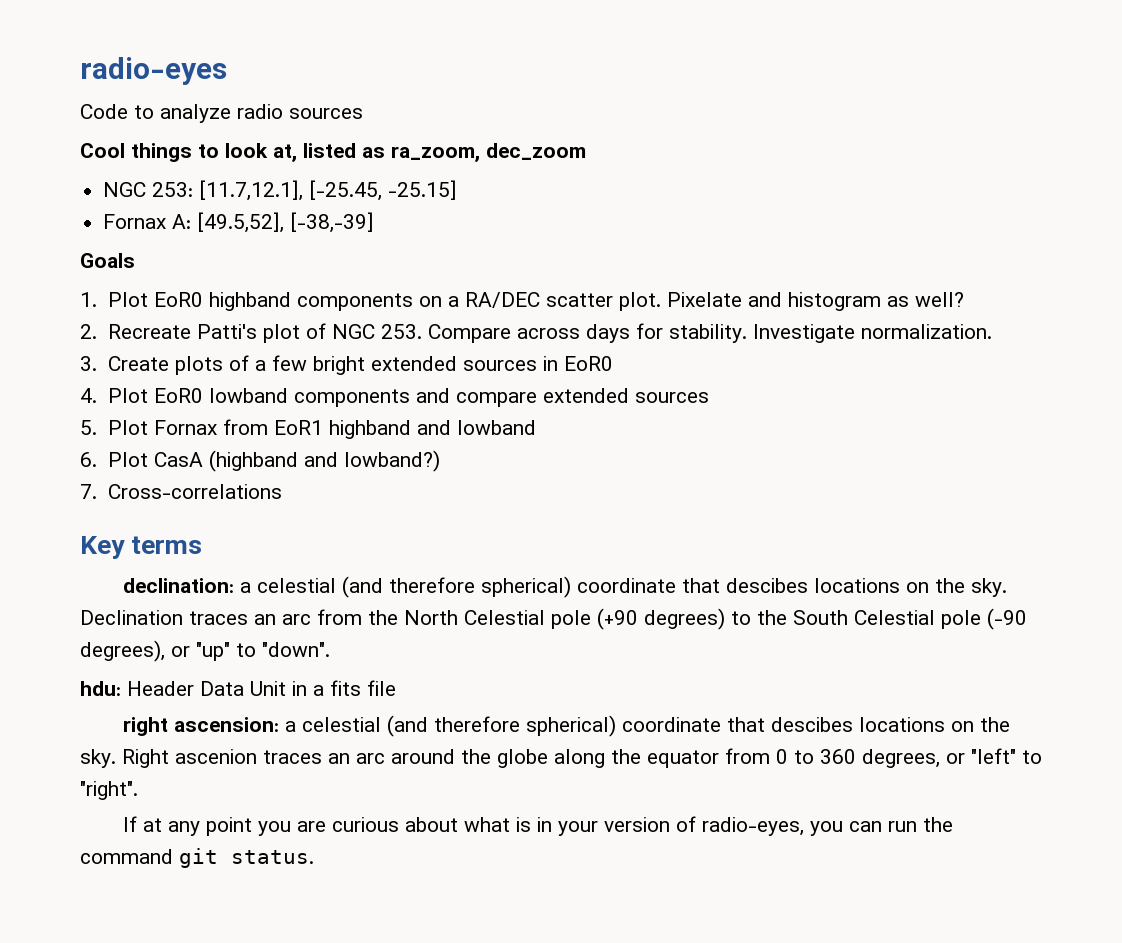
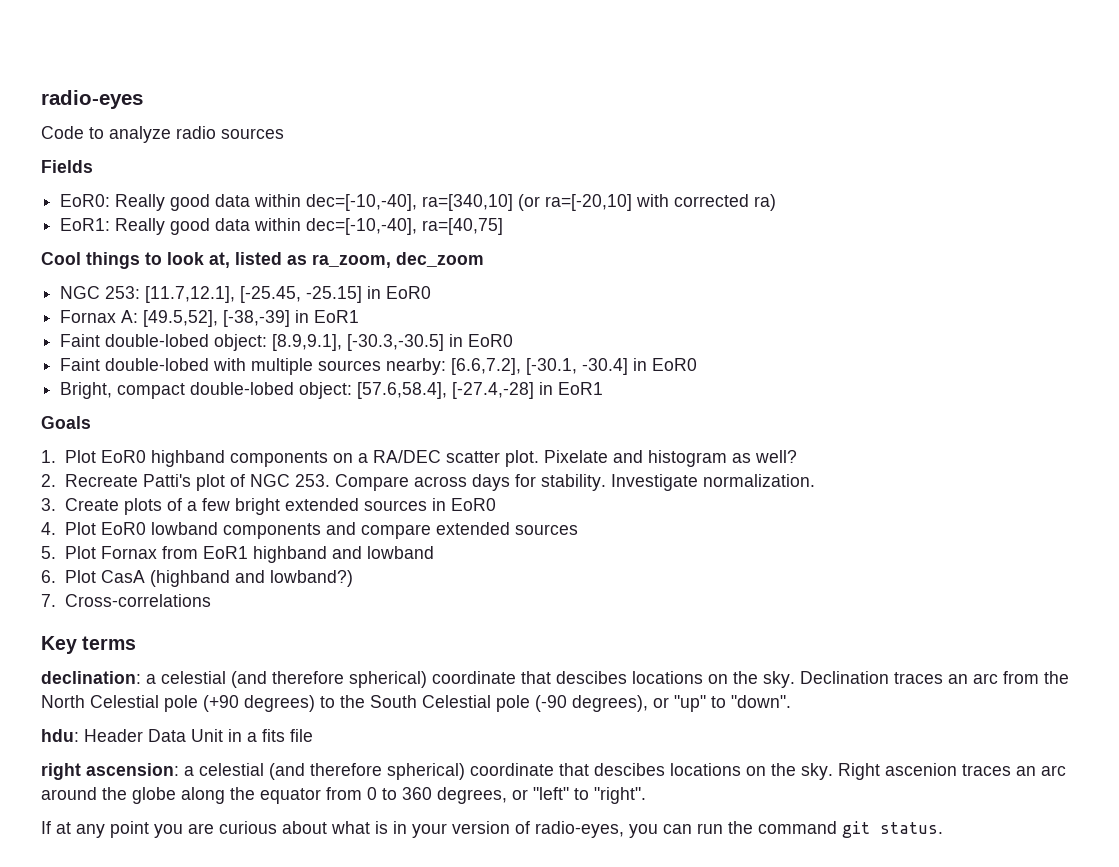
(363, 113) none -> [41,160,93,173] [60,194,777,211] [60,218,504,235] // Fields // EoR0: Really good data within dec=[-10,-40], ra=[340,10] (or ra=[-20,10] with corrected ra) // EoR1: Really good data within dec=[-10,-40], ra=[40,75]
(458, 190) none -> [367,286,432,299] in EoR0
(375, 222) none -> [295,310,360,323] [60,334,514,351] [60,358,698,375] [60,382,604,399] in EoR1 // Faint double-lobed object: [8.9,9.1], [-30.3,-30.5] in EoR0 // Faint double-lobed with multiple sources nearby: [6.6,7.2], [-30.1, -30.4] in EoR0 // Bright, compact double-lobed object: [57.6,58.4], [-27.4,-28] in EoR1

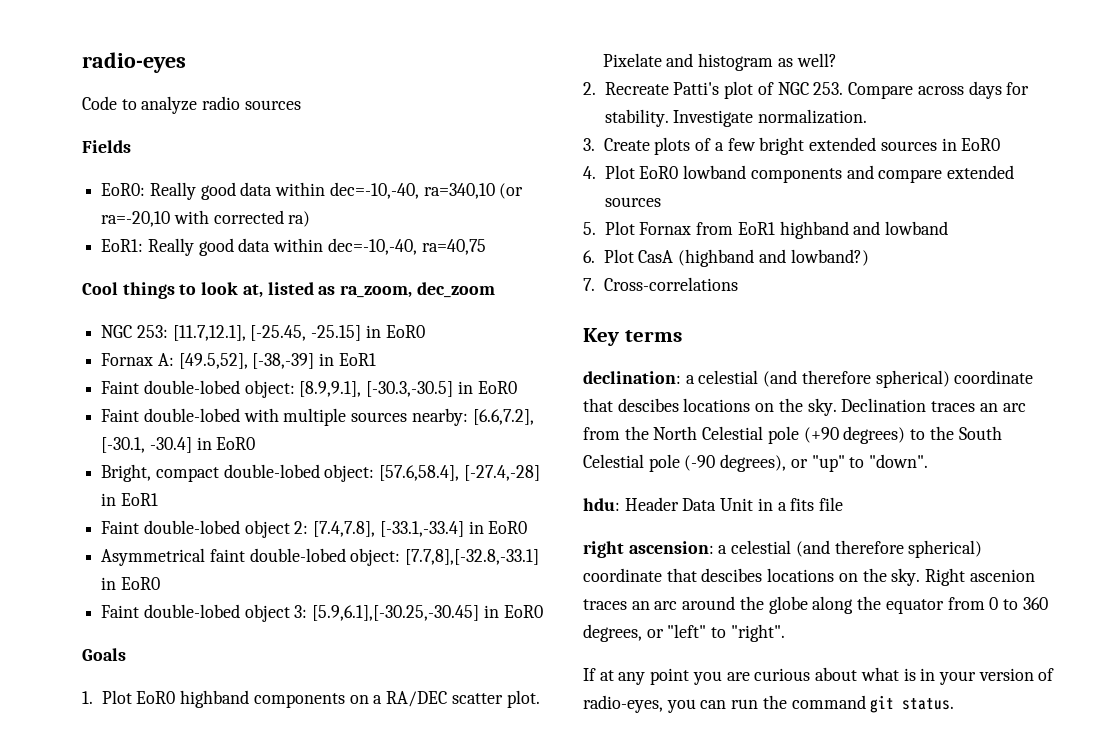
[306,194,633,211] dec=[-10,-40], ra=[340,10] (or ra=[-20,10] -> [329,182,524,199] [101,211,171,227] dec=-10,-40, ra=340,10 (or ra=-20,10
[306,218,504,235] dec=[-10,-40], ra=[40,75] -> [327,238,486,255] dec=-10,-40, ra=40,75
(604, 388) none -> [101,520,528,538] [101,548,540,566] [101,577,160,590] [101,604,543,622] // Faint double-lobed object 2: [7.4,7.8], [-33.1,-33.4] in EoR0 // Asymmetrical faint double-lobed object: [7.7,8],[-32.8,-33.1] in EoR0 // Faint double-lobed object 3: [5.9,6.1],[-30.25,-30.45] in EoR0

